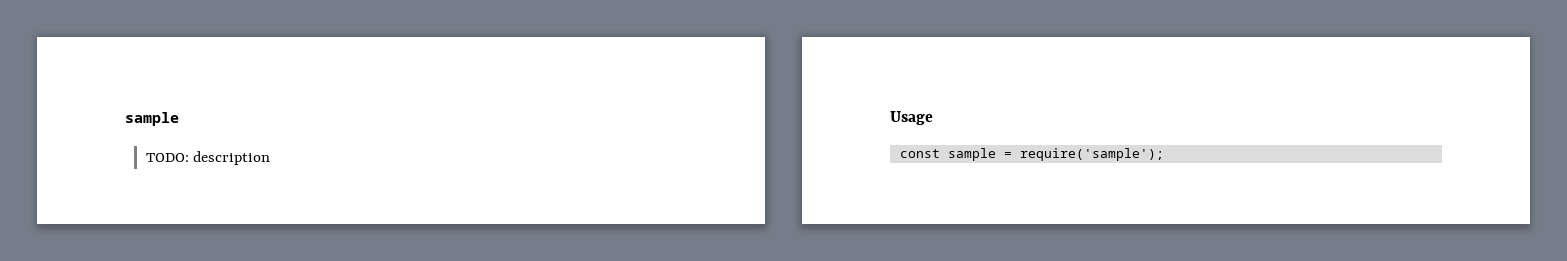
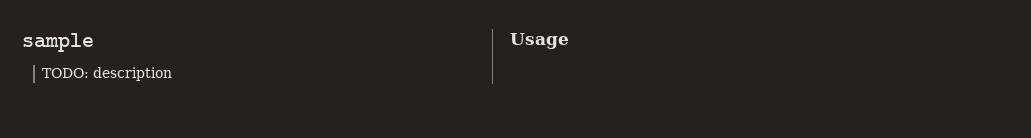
[899,148,1164,161] // const sample = require('sample'); -> (569, 41) none

